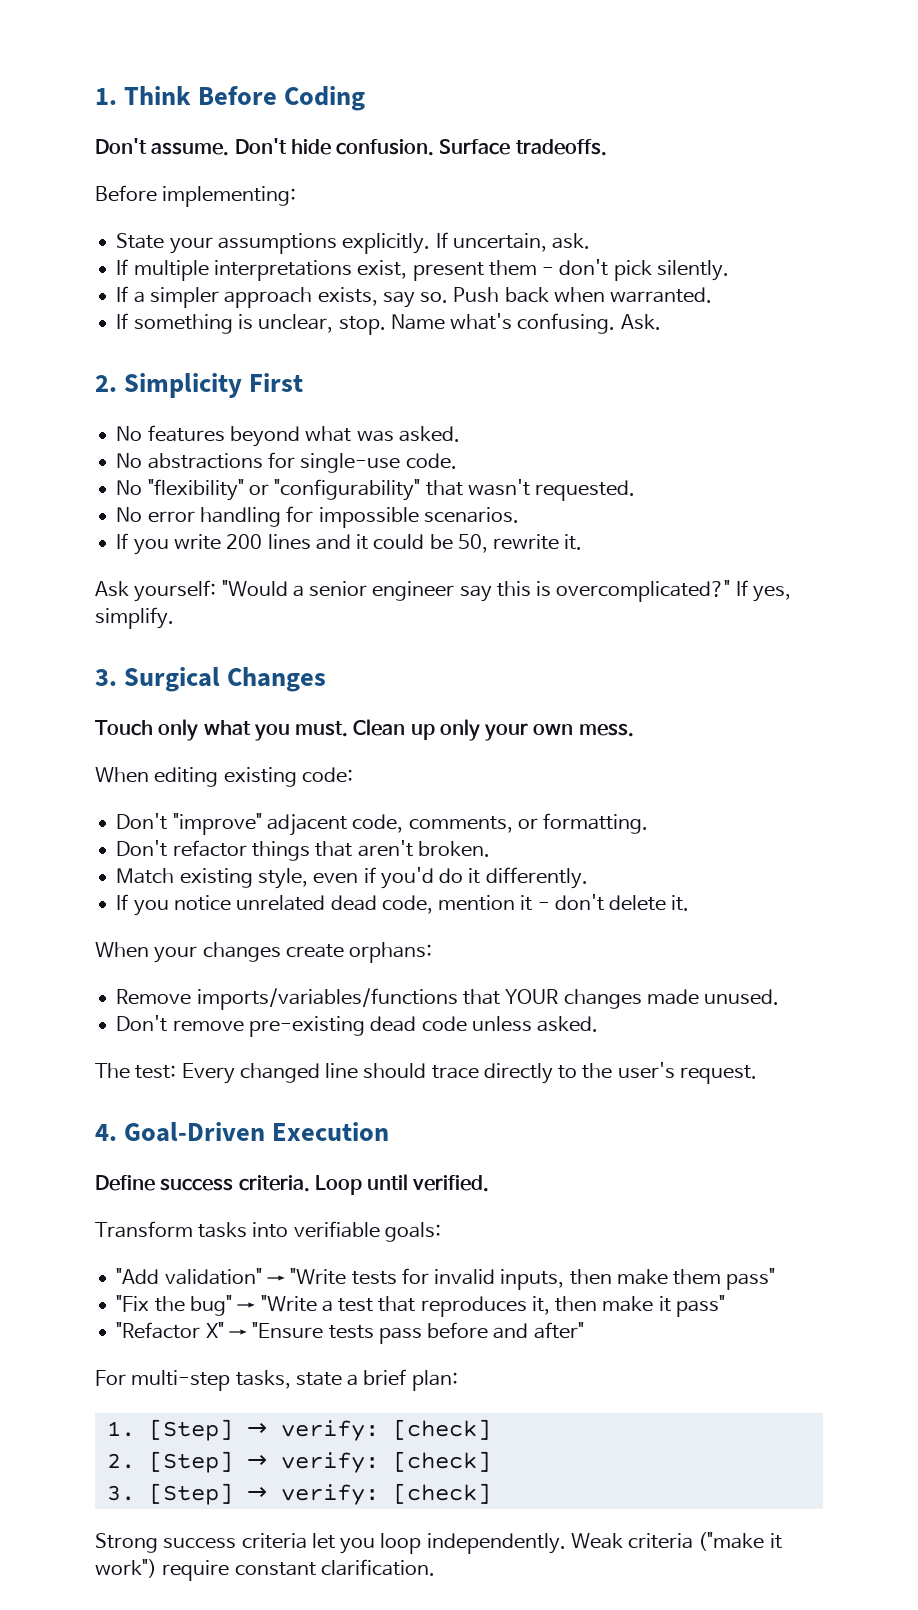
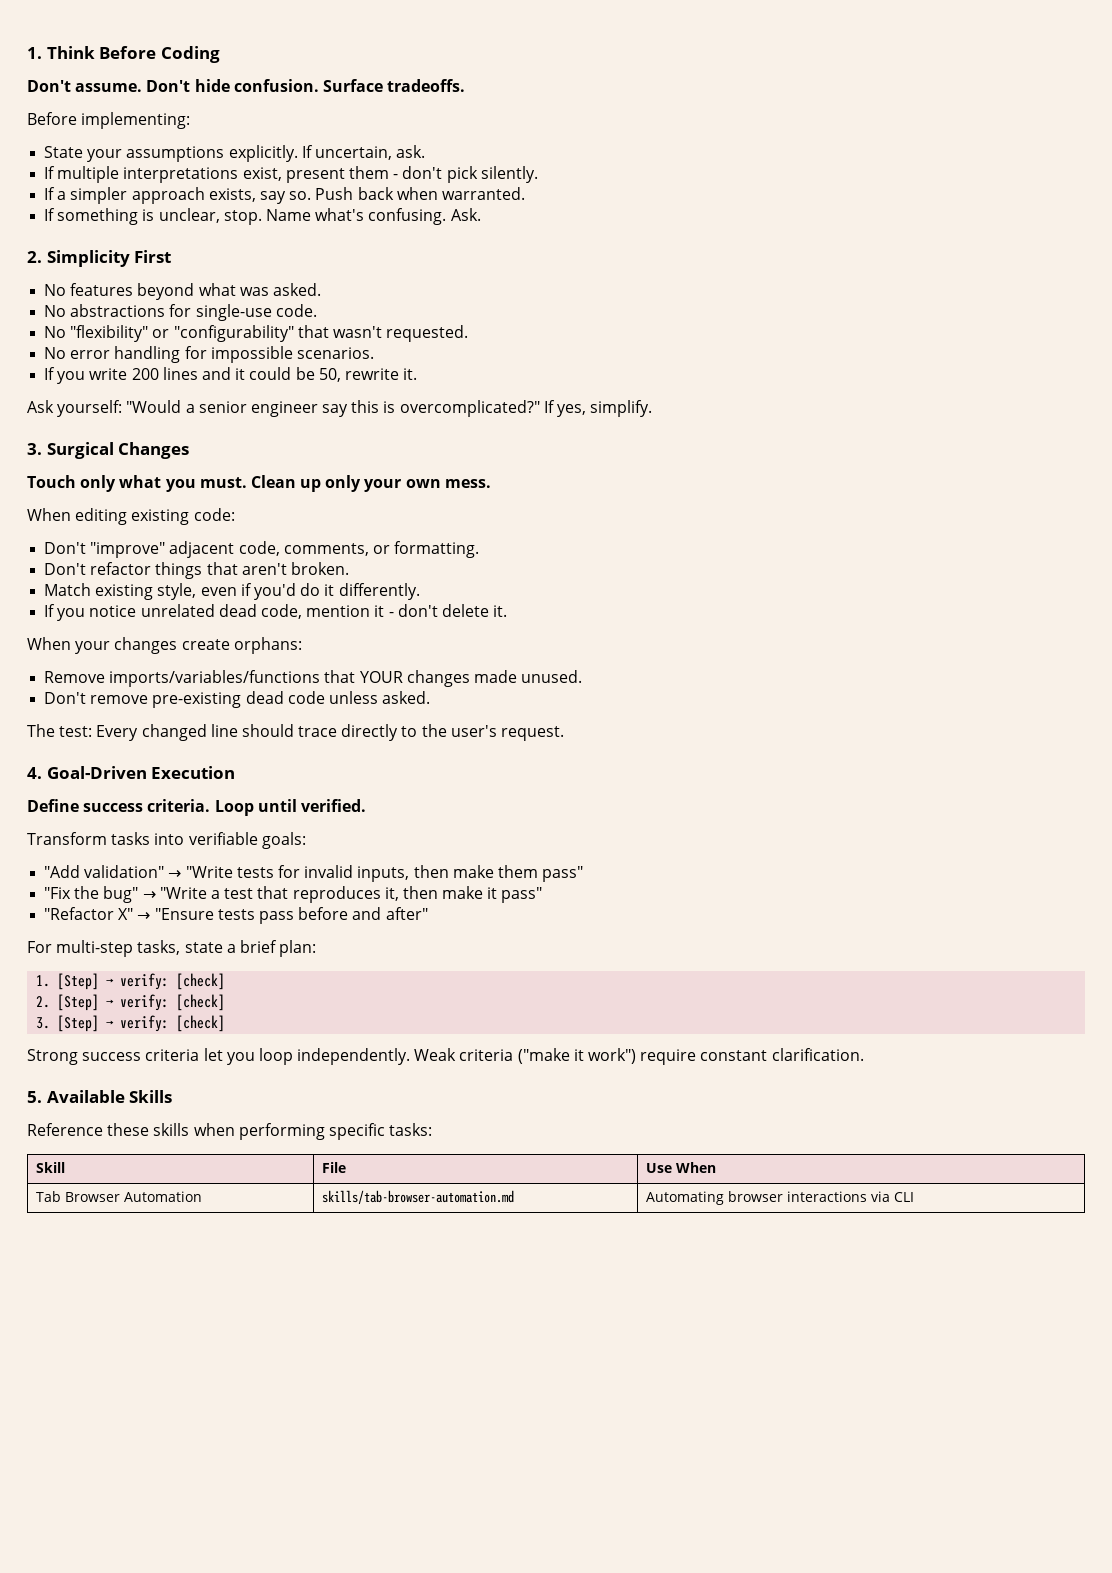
(435, 1567) none -> [27,1090,173,1103] [27,1123,433,1140] [35,1162,65,1173] [321,1162,346,1173] [645,1162,716,1173] [35,1191,202,1202] [321,1190,514,1204] [645,1191,914,1205] // 5. Available Skills // Reference these skills when performing specific tasks: // Skill | File | Use When // Tab Browser Automation | skills/tab-browser-automation.md | Automating browser interactions via CLI

